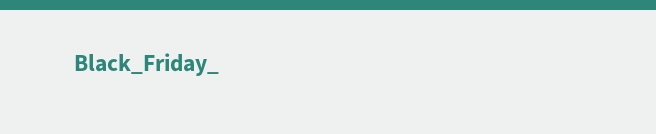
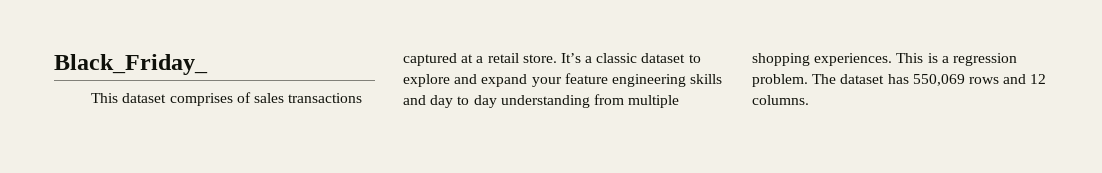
(219, 64) none -> [91,92,363,106] [403,53,701,66] [403,73,723,87] [403,94,680,108] [752,53,1017,66] [752,74,1047,87] [752,95,809,105] // This dataset comprises of sales transactions captured at a retail store. It’s a classic dataset to explore and expand your feature engineering skills and day to day understanding from multiple shopping experiences. This is a regression problem. The dataset has 550,069 rows and 12 columns.

